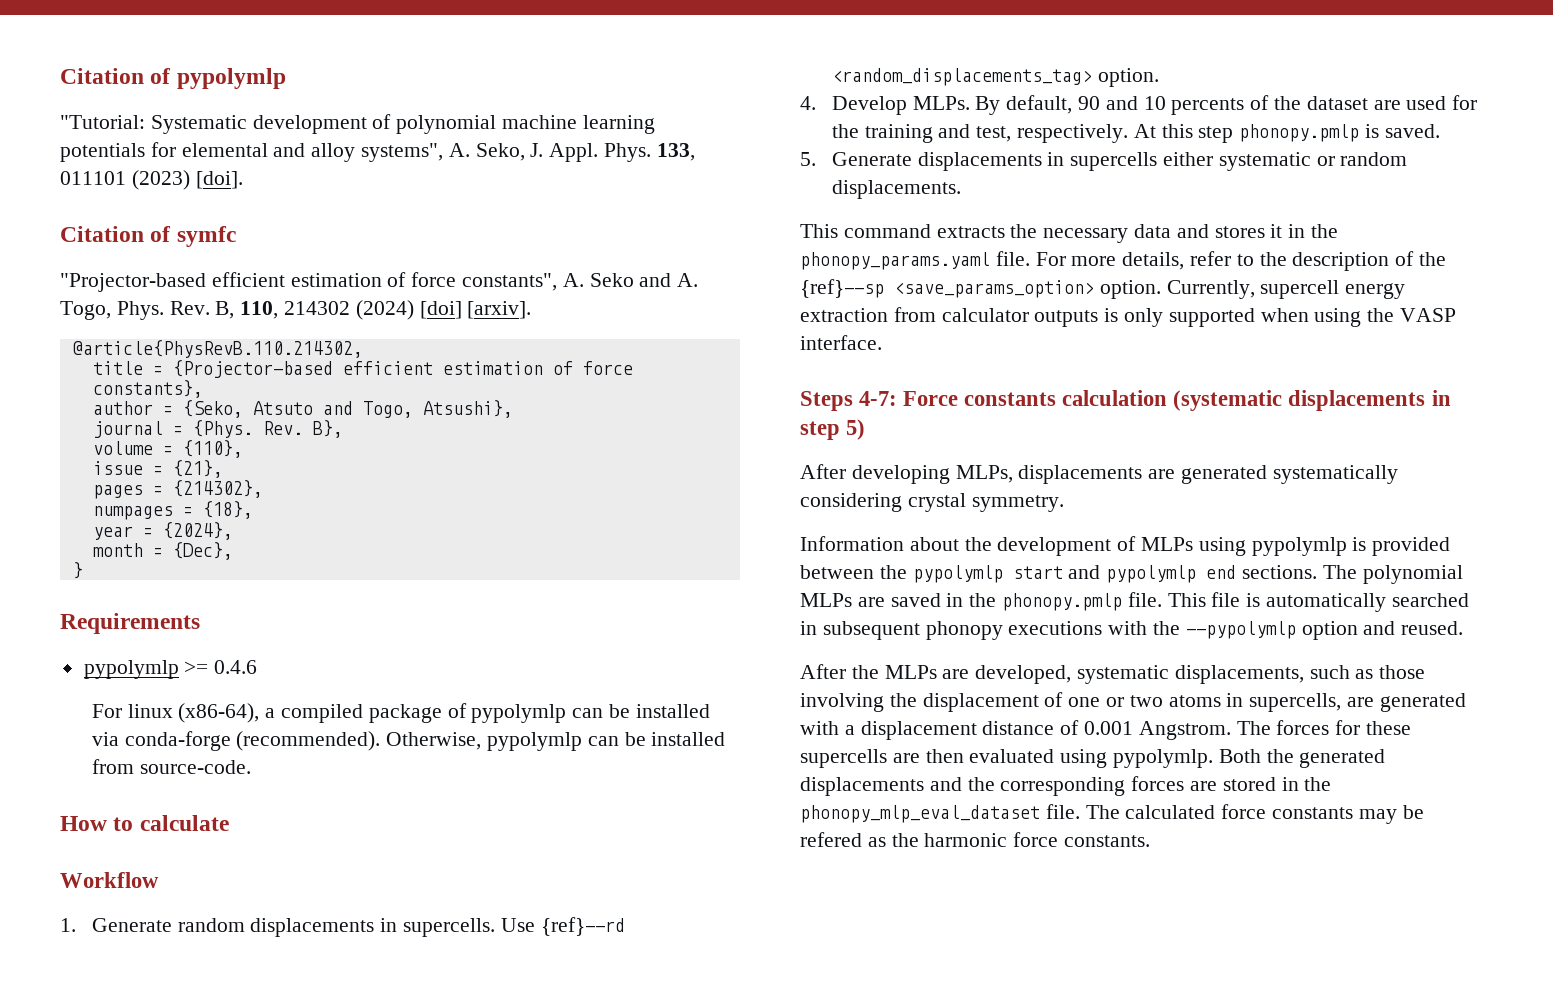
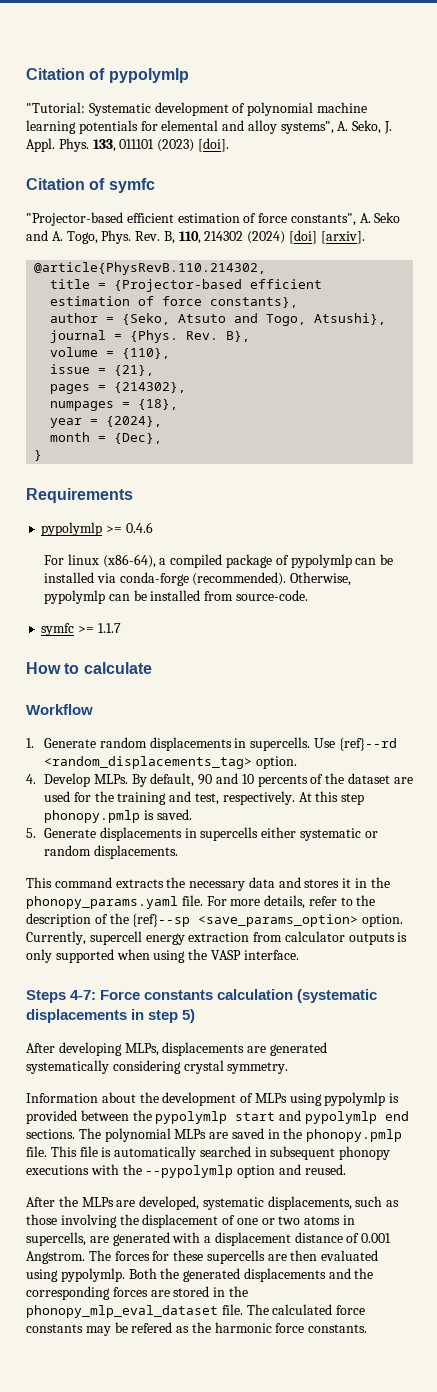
(251, 767) none -> [41,623,121,636] // symfc >= 1.1.7

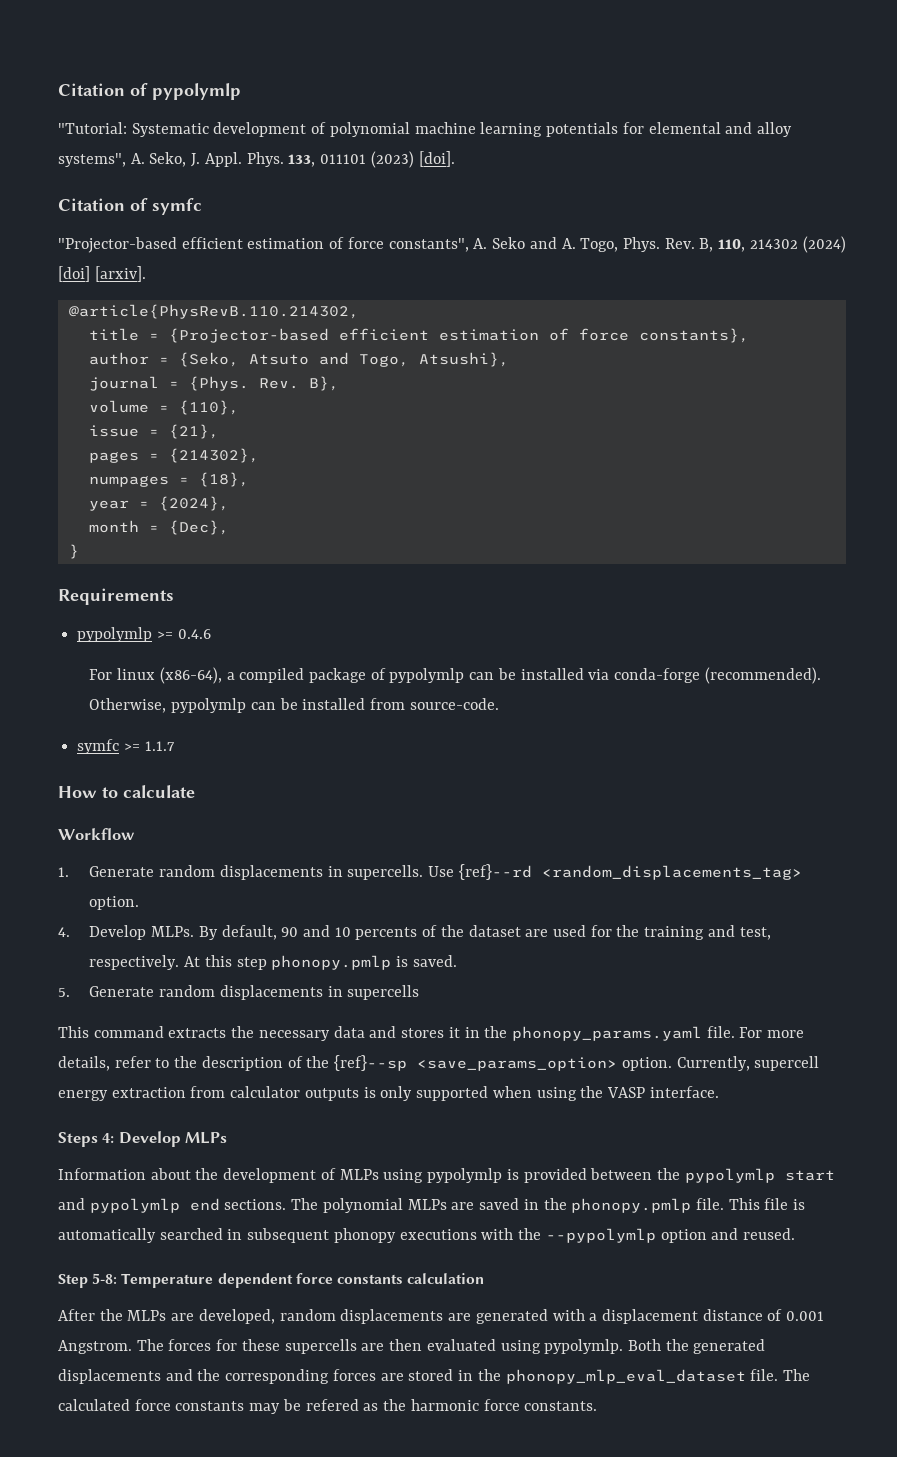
(97, 833) none -> [159,985,216,997] random
[261,827,378,841] [44,845,178,859] either systematic or random displacements. -> (420, 992) none
[70,989,378,1003] [26,1009,196,1023] [26,1042,327,1056] [26,1060,289,1074] 4-7: Force constants calculation (systematic displacements in step 5) // After developing MLPs, displacements are generated systematically considering crystal symmetry. -> [102,1131,228,1147] 4: Develop MLPs
(346, 1169) none -> [58,1273,485,1288] // Step 5-8: Temperature dependent force constants calculation
[202,1196,400,1210] [26,1214,356,1228] [26,1232,86,1246] systematic displacements, such as those involving the displacement of one or two atoms in supercells, -> [279,1309,444,1324] random displacements

